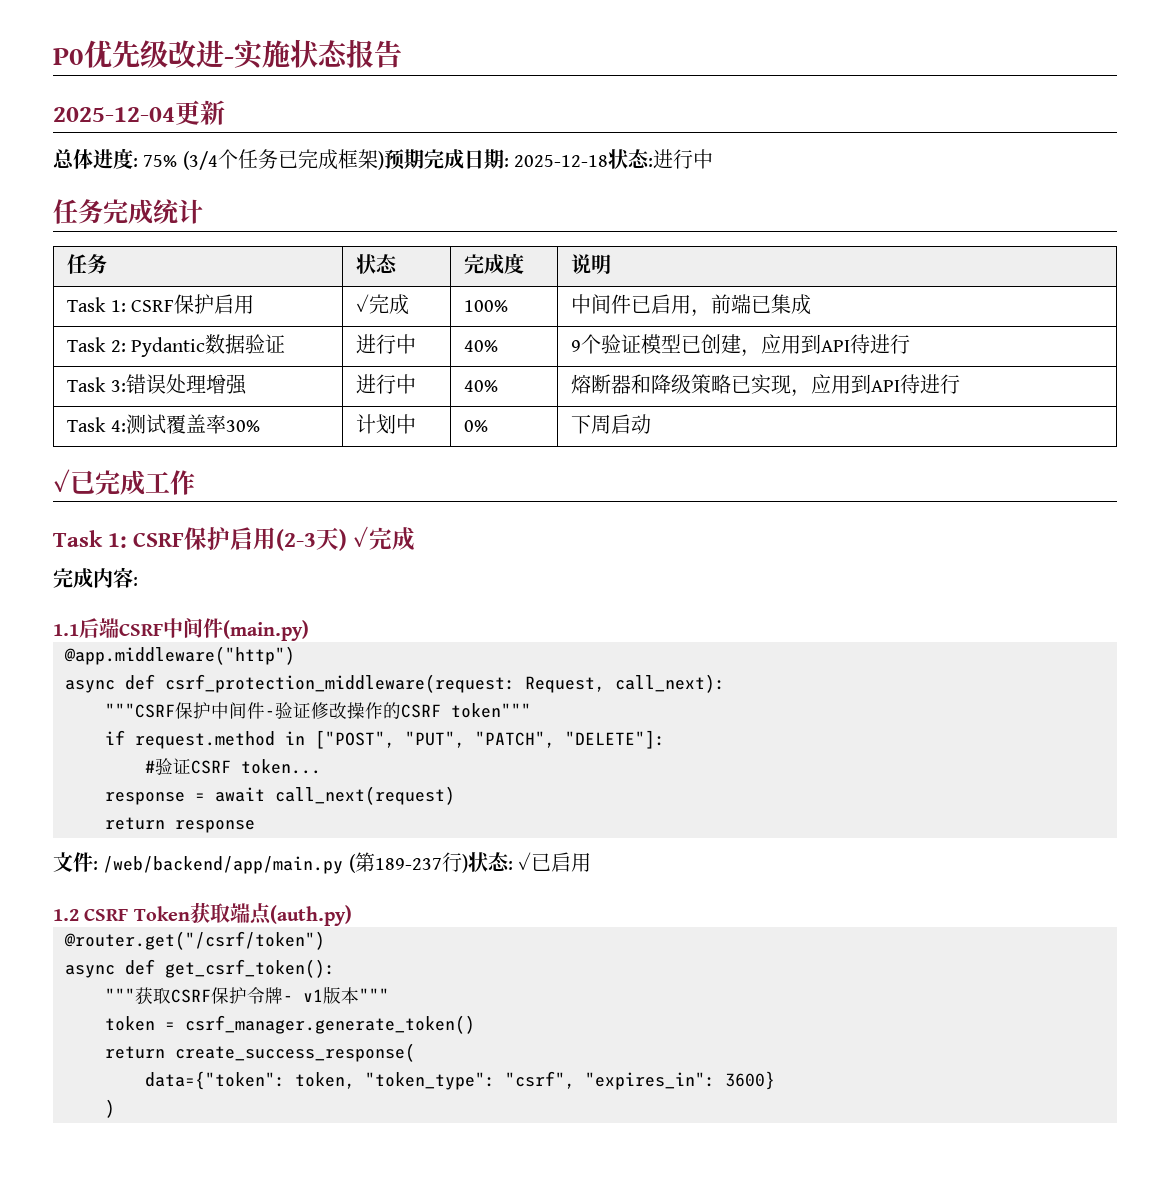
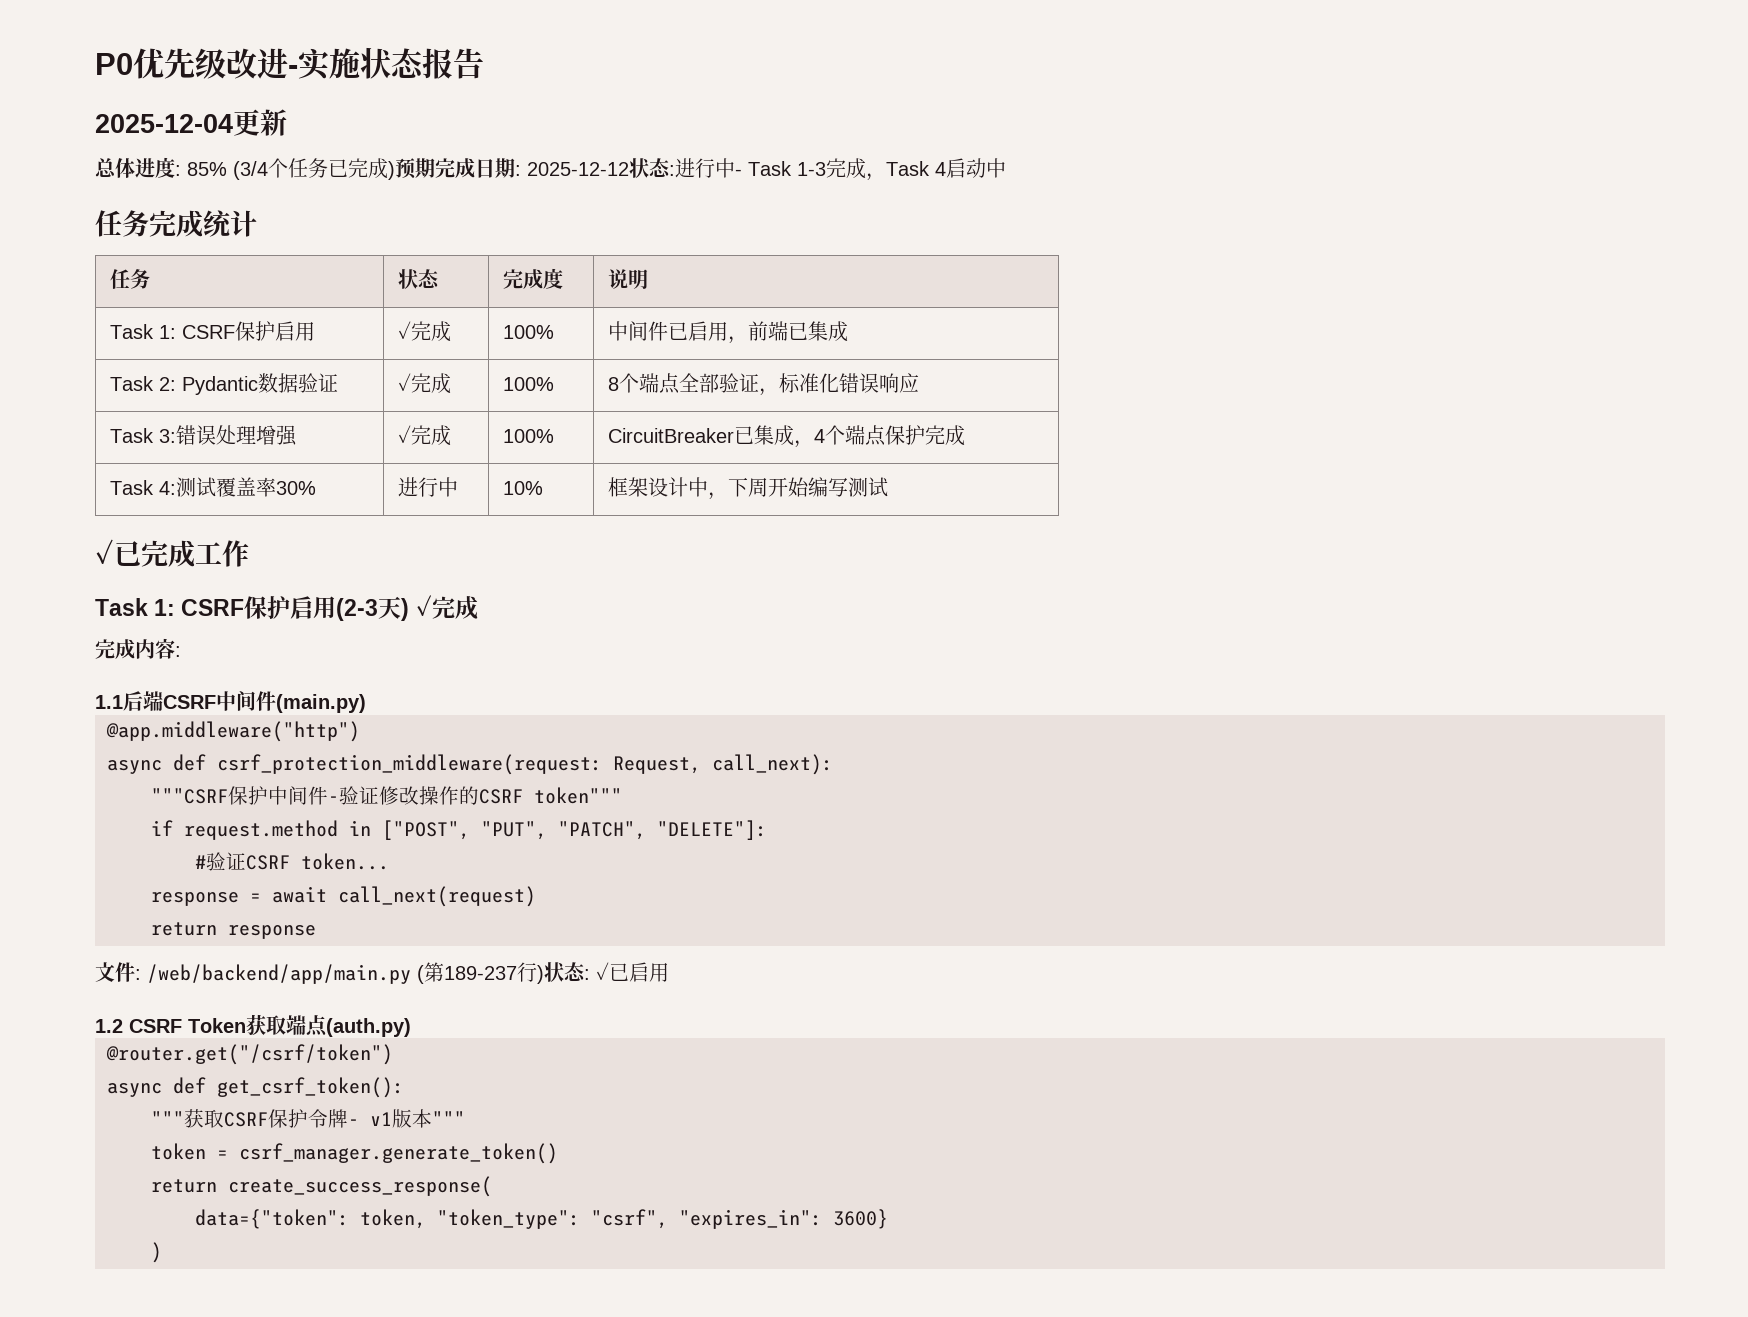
[143,155,178,167] 75% -> [187,162,227,176] 85%
[337,149,378,169] 框架 -> (388, 168) none
[514,155,609,167] 2025-12-18 -> [527,162,629,176] 2025-12-12
(714, 159) none -> [735,158,1006,181] - Task 1-3完成，Task 4启动中
[356,334,417,354] [464,340,499,352] [571,334,911,357] 进行中 | 40% | 9个验证模型已创建，应用到API待进行 -> [397,373,451,394] [502,377,554,391] [607,373,919,396] ✓完成 | 100% | 8个端点全部验证，标准化错误响应
[356,374,417,394] [464,380,499,392] [571,374,961,397] 进行中 | 40% | 熔断器和降级策略已实现，应用到API待进行 -> [397,425,451,446] [502,429,554,443] [607,425,965,448] ✓完成 | 100% | CircuitBreaker已集成，4个端点保护完成
[356,414,417,434] [464,420,489,432] [571,414,652,434] 计划中 | 0% | 下周启动 -> [397,477,458,497] [502,481,543,495] [607,477,888,500] 进行中 | 10% | 框架设计中，下周开始编写测试

